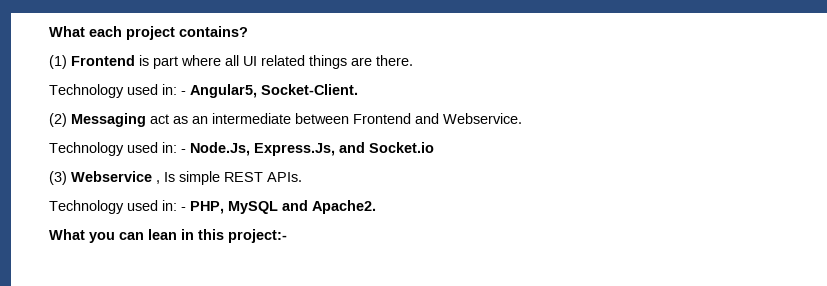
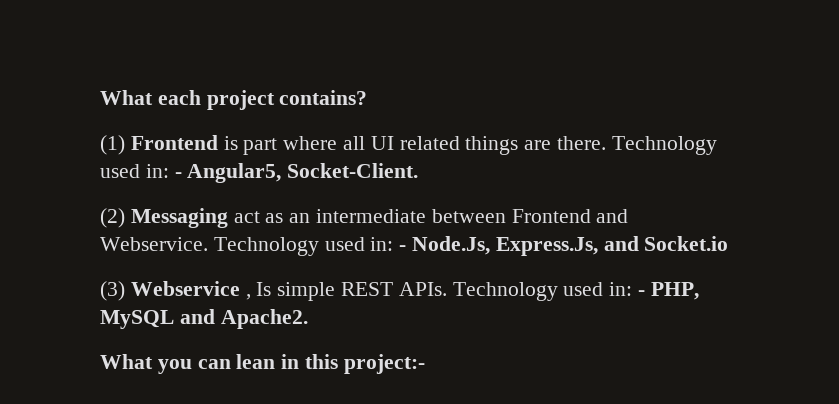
(413, 60) // -> (607, 143) none
(522, 118) // -> (208, 244) none
(302, 177) // -> (447, 289) none

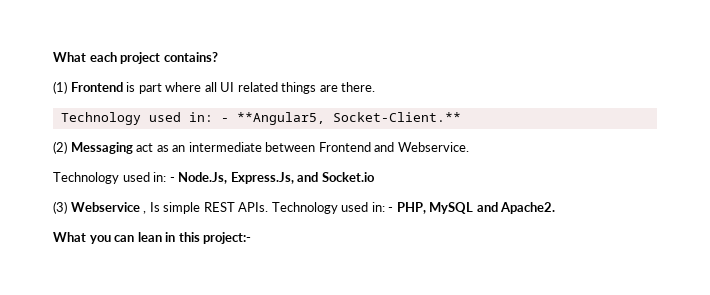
[611,136,717,155] [100,163,419,183] Technology used in: - Angular5, Socket-Client. -> [60,112,461,125] // Technology used in: - **Angular5, Socket-Client.**
(208, 244) none -> (469, 147) //

